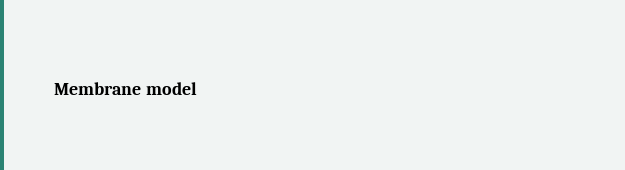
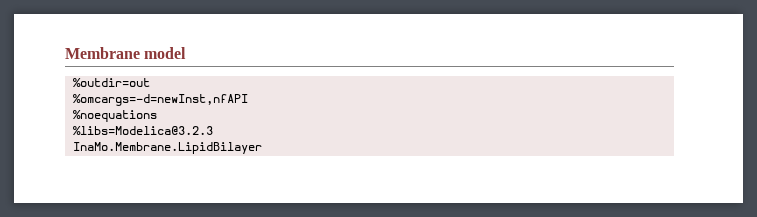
(197, 88) none -> [72,78,150,87] [72,94,248,106] [72,110,157,122] [72,126,213,135] [72,142,262,154] // %outdir=out // %omcargs=-d=newInst,nfAPI // %noequations // %libs=Modelica@3.2.3 // InaMo.Membrane.LipidBilayer

